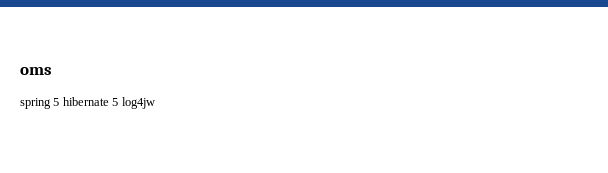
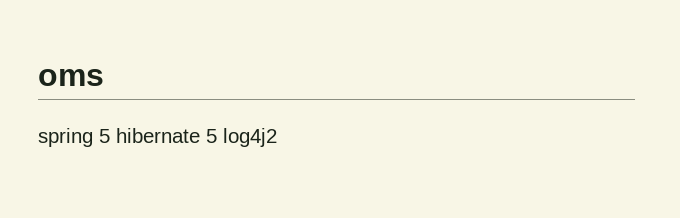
[121,97,155,109] log4jw -> [223,128,277,147] log4j2

